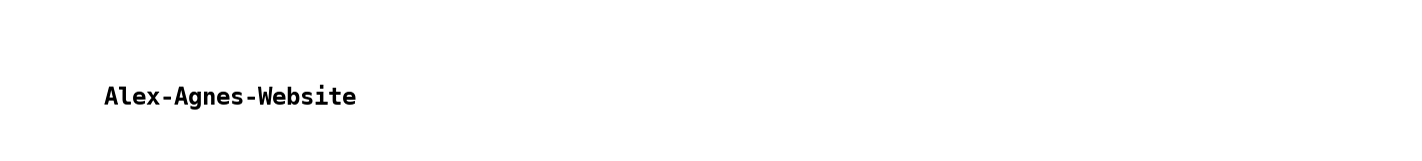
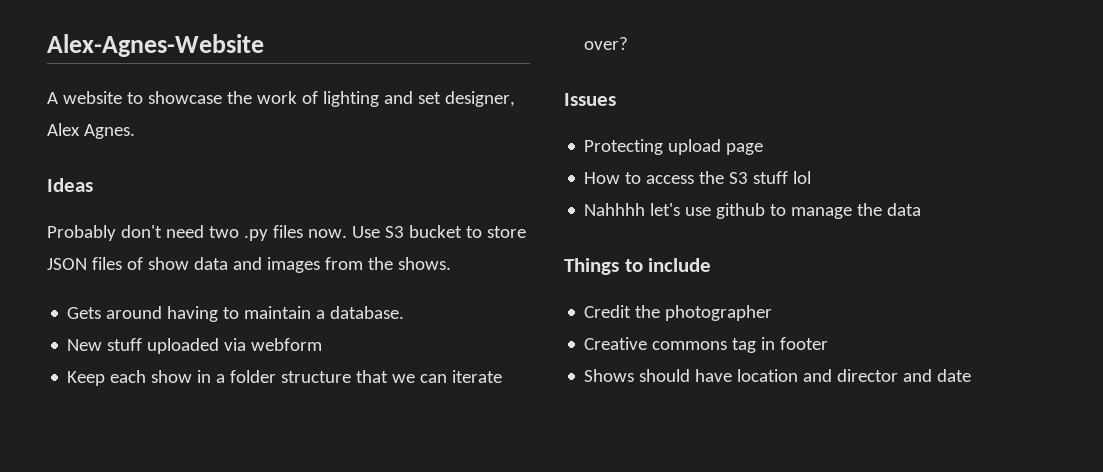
(356, 97) none -> [47,91,515,107] [47,123,135,139] [47,178,93,192] [47,225,526,241] [47,257,451,273] [67,306,405,322] [67,338,323,354] [67,370,503,386] [584,37,629,50] [564,93,616,106] [584,139,764,155] [584,171,812,184] [584,203,922,219] [564,258,712,275] [584,305,773,321] [584,337,829,353] [584,369,972,382] // A website to showcase the work of lighting and set designer, Alex Agnes. // Ideas // Probably don't need two .py files now. Use S3 bucket to store JSON files of show data and images from the shows. // Gets around having to maintain a database. // New stuff uploaded via webform // Keep each show in a folder structure that we can iterate over? // Issues // Protecting upload page // How to access the S3 stuff lol // Nahhhh let's use github to manage the data // Things to include // Credit the photographer // Creative commons tag in footer // Shows should have location and director and date

